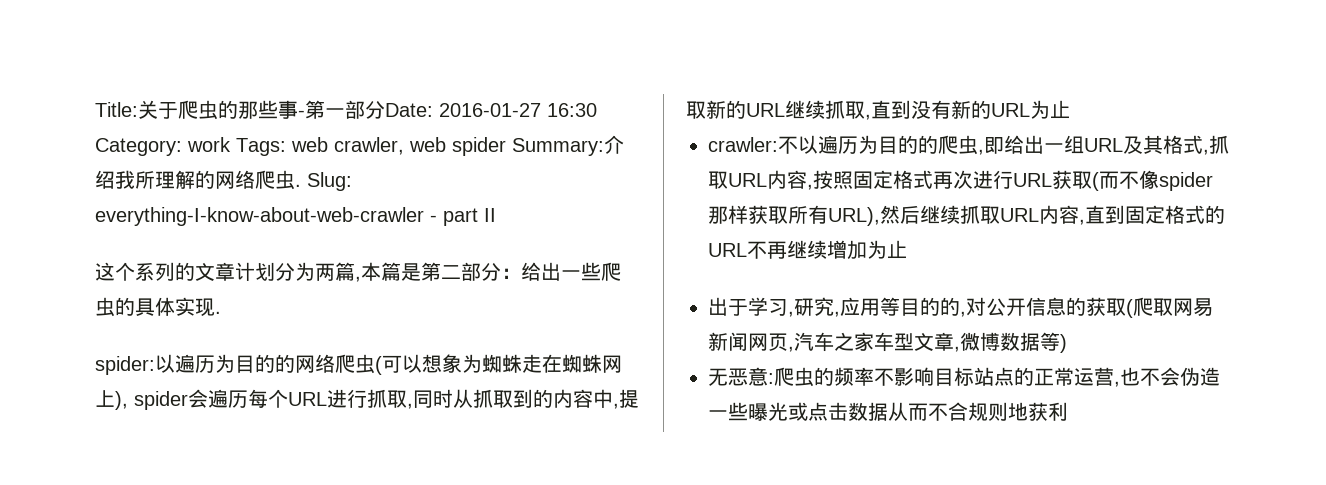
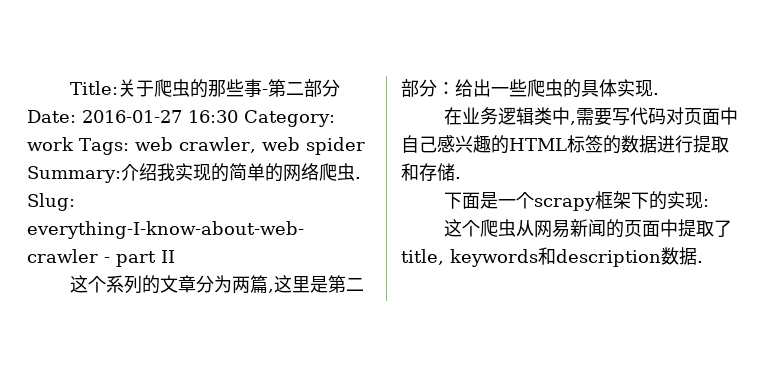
[325,108,345,117] 一 -> [285,82,304,95] 二
[135,170,195,189] 所理解 -> [175,163,265,182] 实现的简单
[235,262,275,281] 计划 -> (196, 284) none
[361,262,401,281] 本篇 -> [273,275,310,293] 这里
[95,354,622,375] [95,389,639,410] [686,100,1070,120] [708,135,1229,155] [708,170,1213,191] [708,205,1225,226] [708,240,907,260] [708,297,1213,318] [708,332,1067,353] [708,367,1220,387] [708,402,1068,421] spider:以遍历为目的的网络爬虫(可以想象为蜘蛛走在蜘蛛网上), spider会遍历每个URL进行抓取,同时从抓取到的内容中,提取新的URL继续抓取,直到没有新的URL为止 // crawler:不以遍历为目的的爬虫,即给出一组URL及其格式,抓取URL内容,按照固定格式再次进行URL获取(而不像spider那样获取所有URL),然后继续抓取URL内容,直到固定格式的URL不再继续增加为止 // 出于学习,研究,应用等目的的,对公开信息的获取(爬取网易新闻网页,汽车之家车型文章,微博数据等) // 无恶意:爬虫的频率不影响目标站点的正常运营,也不会伪造一些曝光或点击数据从而不合规则地获利 -> [443,107,738,126] [401,135,729,154] [401,163,461,181] [443,191,709,211] [443,219,732,238] [401,247,703,267] 在业务逻辑类中,需要写代码对页面中自己感兴趣的HTML标签的数据进行提取和存储. // 下面是一个scrapy框架下的实现: // 这个爬虫从网易新闻的页面中提取了title, keywords和description数据.

